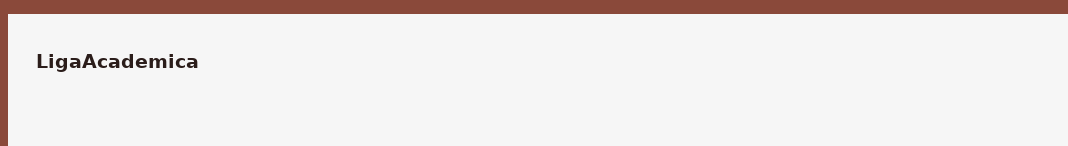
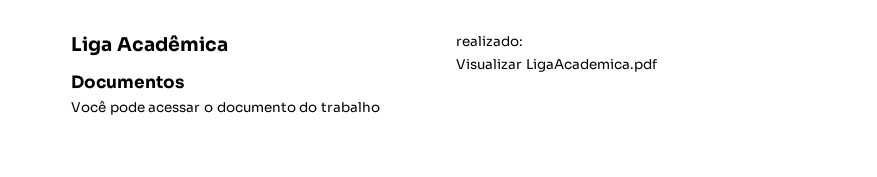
[36,54,199,72] LigaAcademica -> [71,35,229,56] [71,75,184,89] [71,101,380,115] [456,36,523,47] [456,59,657,72] Liga Acadêmica // Documentos // Você pode acessar o documento do trabalho realizado: // Visualizar LigaAcademica.pdf

